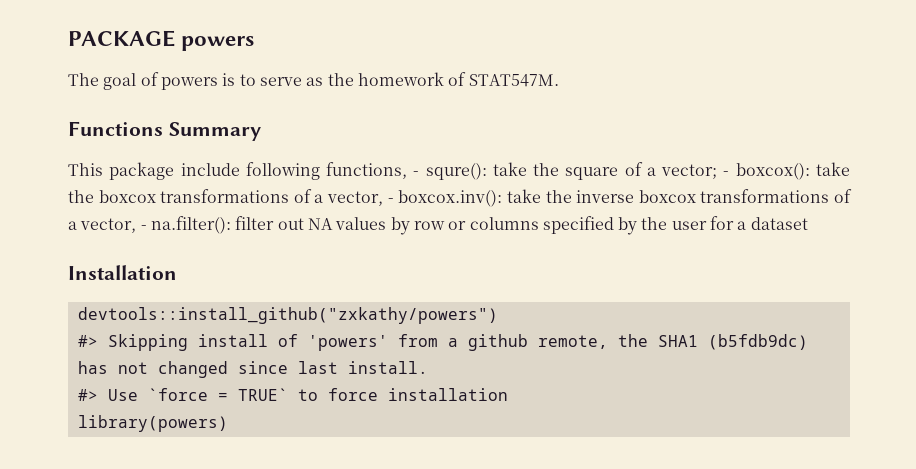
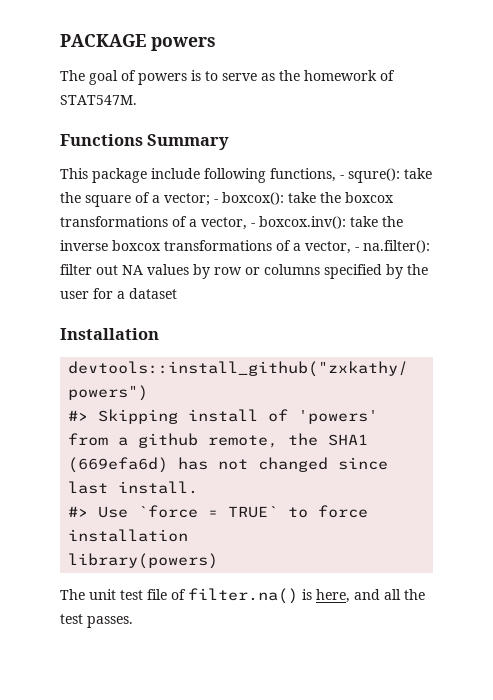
[707,334,808,350] (b5fdb9dc) -> [68,457,169,473] (669efa6d)
(228, 423) none -> [60,588,425,604] [60,614,133,628] // The unit test file of filter.na() is here, and all the test passes.

